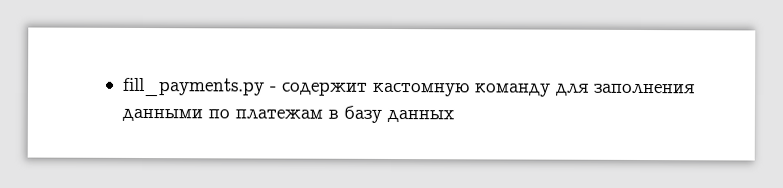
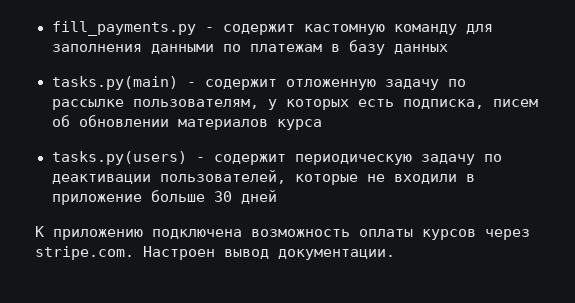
(454, 116) none -> [51,76,466,90] [51,99,538,110] [51,115,322,130] [51,151,502,165] [51,170,475,185] [51,190,277,205] [35,226,530,240] [35,246,395,260] // tasks.py(main) - содержит отложенную задачу по рассылке пользователям, у которых есть подписка, писем об обновлении материалов курса // tasks.py(users) - содержит периодическую задачу по деактивации пользователей, которые не входили в приложение больше 30 дней // К приложению подключена возможность оплаты курсов через stripe.com. Настроен вывод документации.

